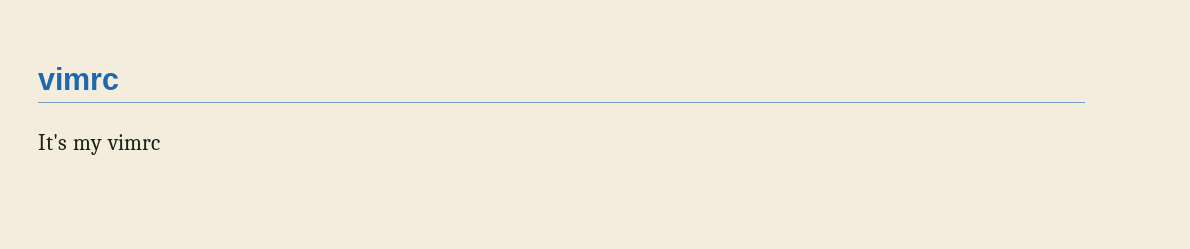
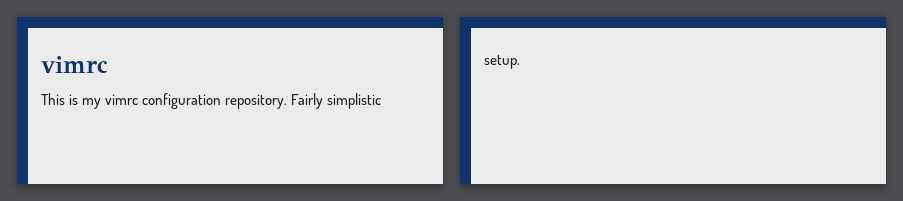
[38,134,160,155] It's my vimrc -> [41,93,382,109] [484,55,520,69] This is my vimrc configuration repository. Fairly simplistic setup.

